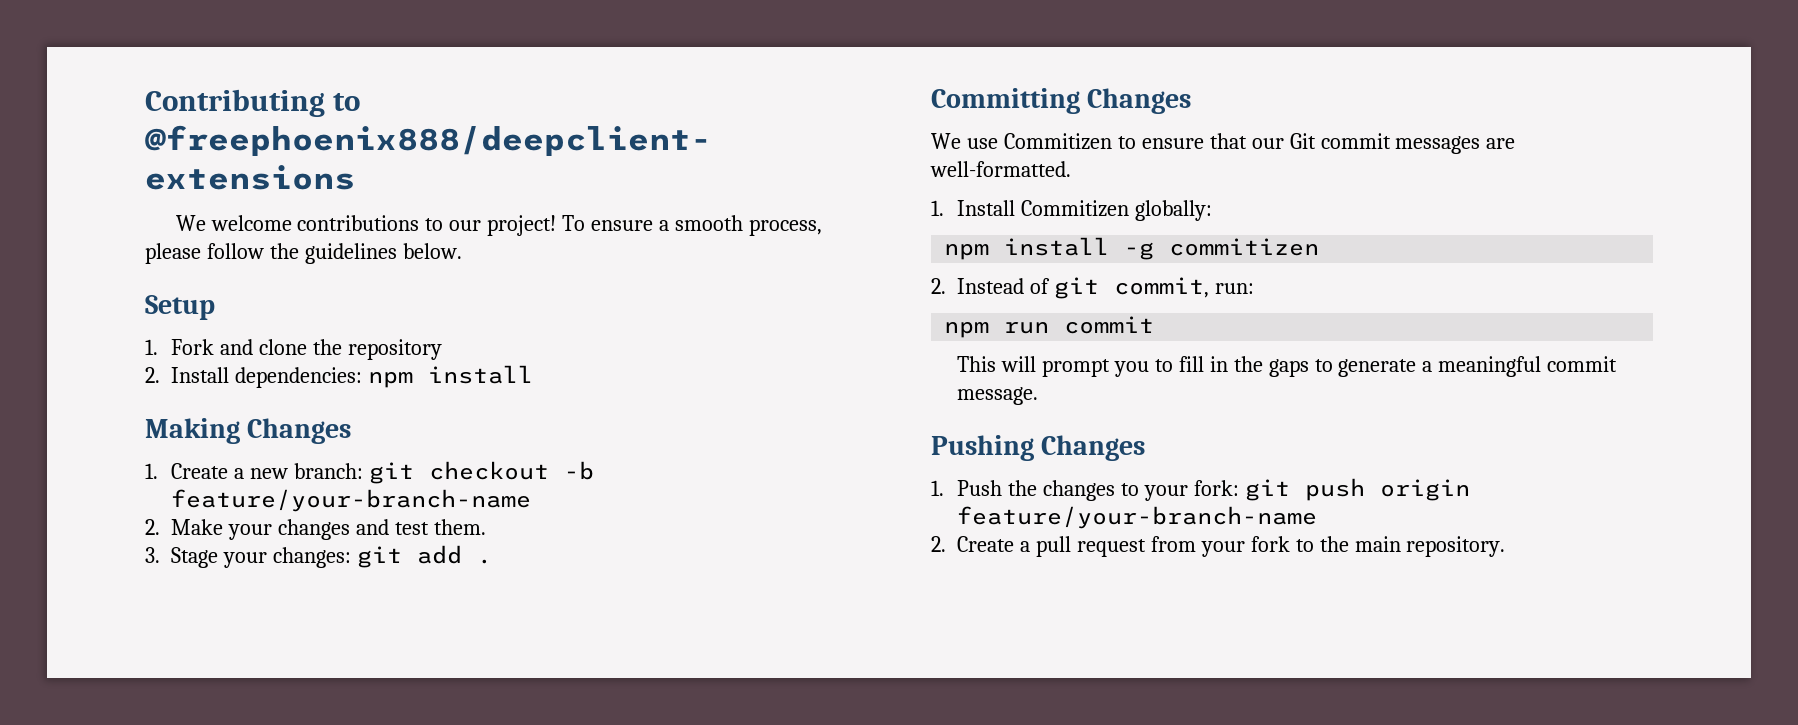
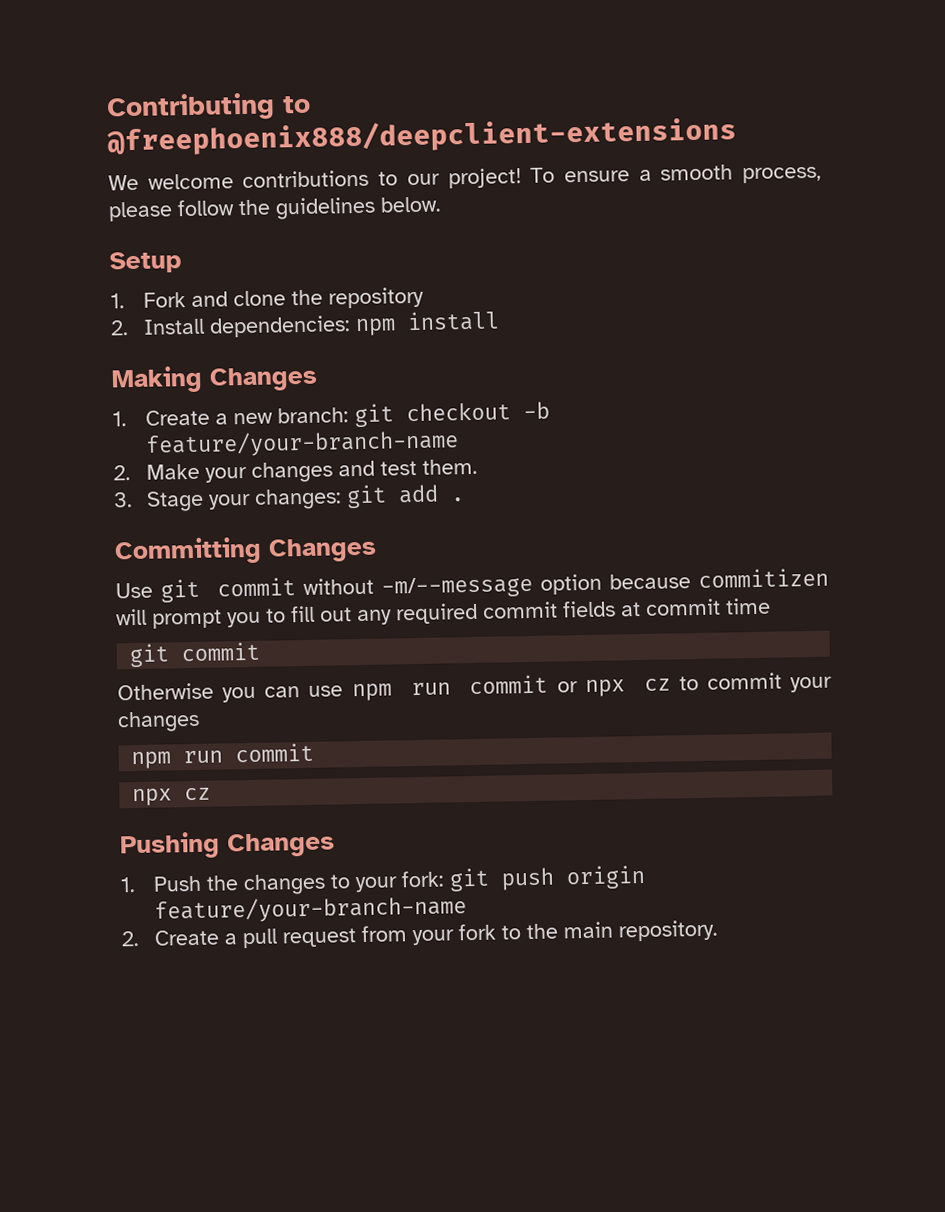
[931,133,1516,154] [930,161,1071,177] [931,200,1212,221] [944,237,1320,260] [931,277,1254,299] [944,316,1155,338] [957,356,1618,377] [957,387,1039,405] We use Commitizen to ensure that our Git commit messages are well-formatted. // 1. Install Commitizen globally: // npm install -g commitizen // 2. Instead of git commit, run: // npm run commit // This will prompt you to fill in the gaps to generate a meaningful commit message. -> [115,567,829,603] [116,597,771,629] [129,641,261,668] [117,672,832,703] [117,710,200,733] [131,742,315,770] [132,787,212,807] Use git commit without -m/--message option because commitizen will prompt you to fill out any required commit fields at commit time // git commit // Otherwise you can use npm run commit or npx cz to commit your changes // npm run commit // npx cz

